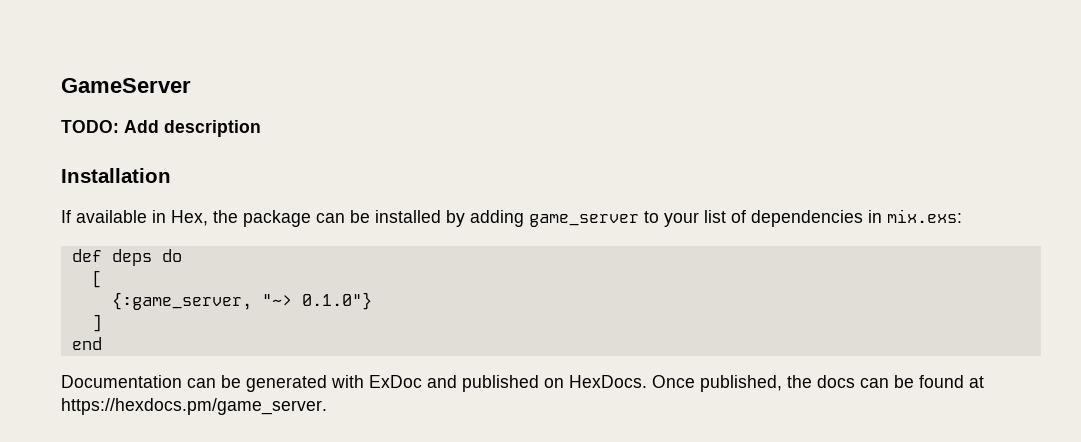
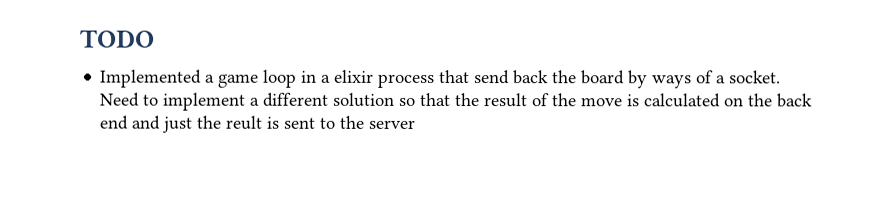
[61,78,191,93] [61,120,261,137] [61,168,171,183] [61,209,962,227] [71,249,182,266] [91,270,102,288] [111,292,372,310] [91,314,102,332] [71,337,102,350] [61,375,984,392] [61,398,327,415] GameServer // TODO: Add description // Installation // If available in Hex, the package can be installed by adding game_server to your list of dependencies in mix.exs: // def deps do // [ // {:game_server, "~> 0.1.0"} // ] // end // Documentation can be generated with ExDoc and published on HexDocs. Once published, the docs can be found at https://hexdocs.pm/game_server. -> [80,29,155,48] [100,69,782,89] [99,92,814,111] [99,115,416,133] TODO // Implemented a game loop in a elixir process that send back the board by ways of a socket. Need to implement a different solution so that the result of the move is calculated on the back end and just the reult is sent to the server

